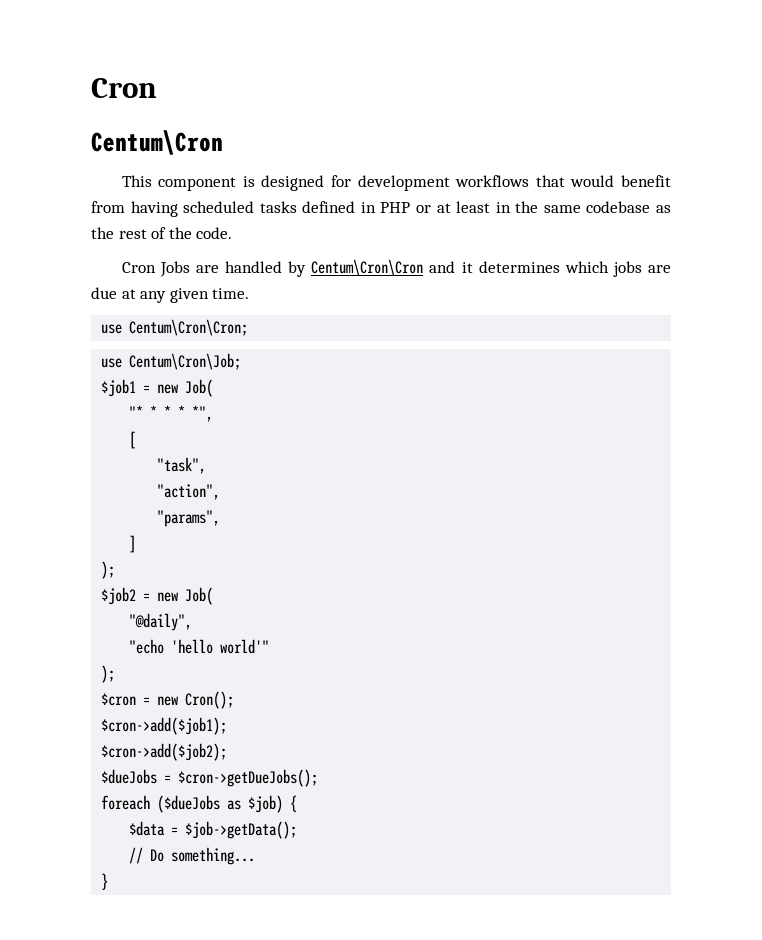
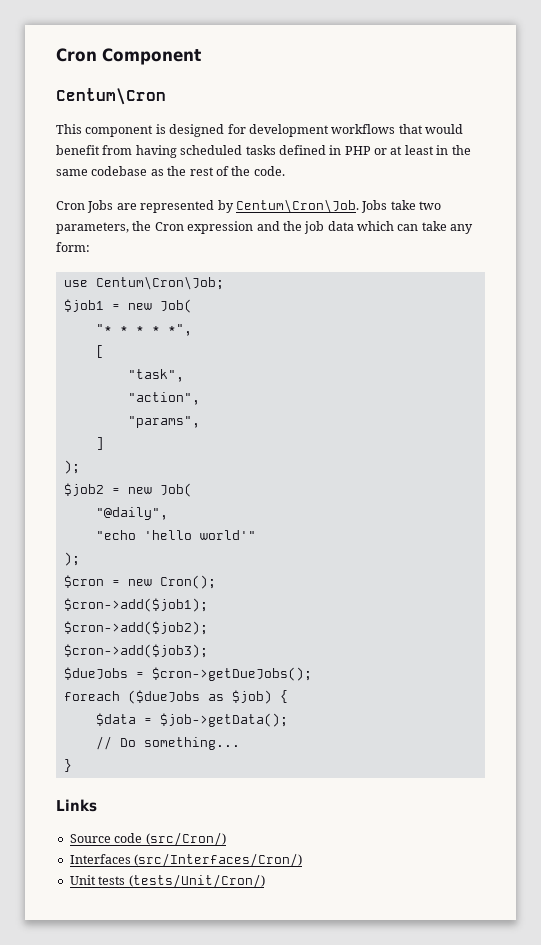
[91,78,157,98] Cron -> [56,48,201,65] Cron Component
[225,259,671,277] [91,287,250,303] [101,319,249,336] handled by Centum\Cron\Cron and it determines which jobs are due at any given time. // use Centum\Cron\Cron; -> [140,199,441,213] [56,221,474,234] [56,242,90,252] represented by Centum\Cron\Job. Jobs take two parameters, the Cron expression and the job data which can take any form:
(228, 752) none -> [63,644,208,658] // $cron->add($job3);
(109, 881) none -> [56,799,97,812] [69,832,226,846] [69,853,303,867] [69,874,265,888] // Links // Source code (src/Cron/) // Interfaces (src/Interfaces/Cron/) // Unit tests (tests/Unit/Cron/)

